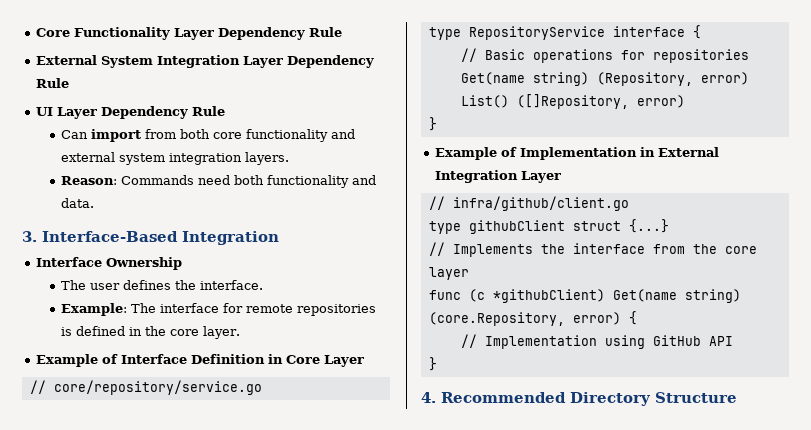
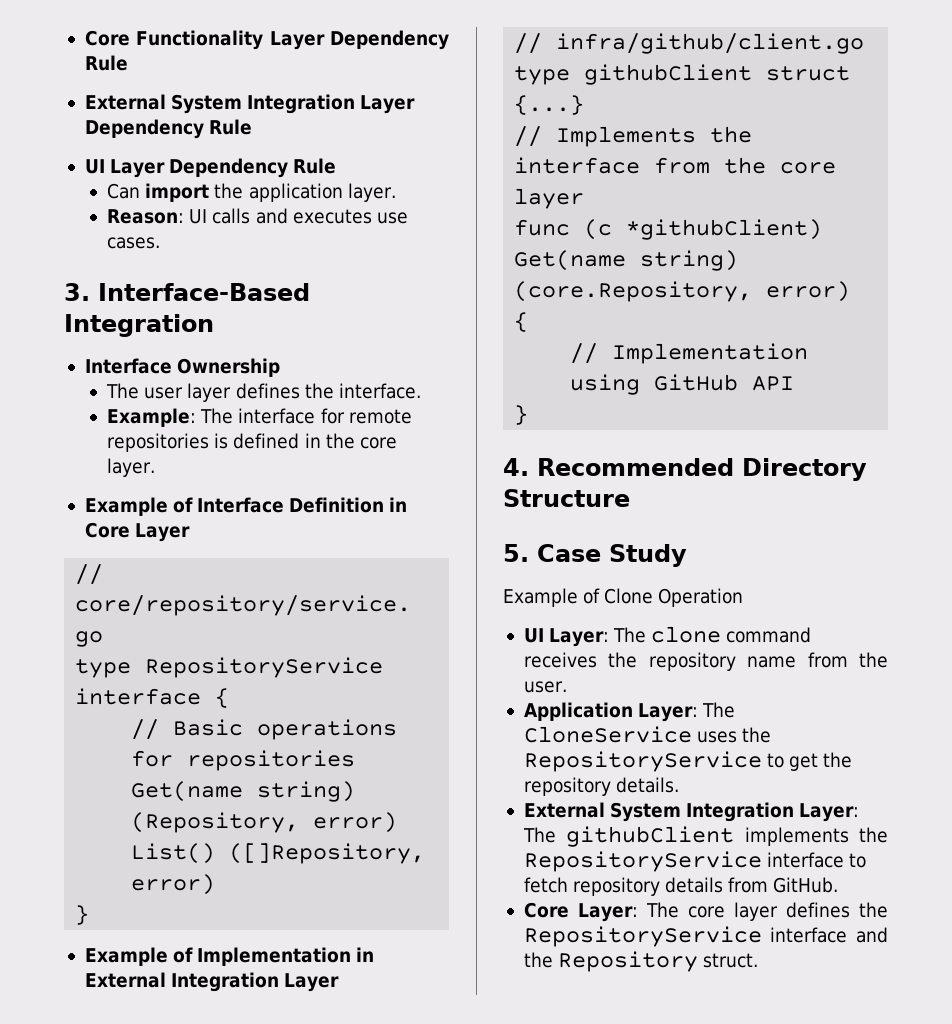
[145,129,356,142] [61,152,290,165] [61,175,377,188] [61,198,95,208] from both core functionality and external system integration layers. // Reason: Commands need both functionality and data. -> [214,183,396,202] [107,208,408,224] [107,237,161,249] the application layer. // Reason: UI calls and executes use cases.
(121, 286) none -> [187,383,232,402] layer
(737, 397) none -> [503,544,687,567] [503,588,744,607] [523,626,812,647] [523,652,889,671] [523,681,567,693] [523,702,736,722] [523,726,772,743] [523,751,853,772] [523,777,680,796] [523,802,860,822] [522,826,888,847] [523,851,867,872] [523,877,839,896] [523,902,888,922] [523,926,888,947] [523,951,759,972] // 5. Case Study // Example of Clone Operation // UI Layer: The clone command receives the repository name from the user. // Application Layer: The CloneService uses the RepositoryService to get the repository details. // External System Integration Layer: The githubClient implements the RepositoryService interface to fetch repository details from GitHub. // Core Layer: The core layer defines the RepositoryService interface and the Repository struct.

